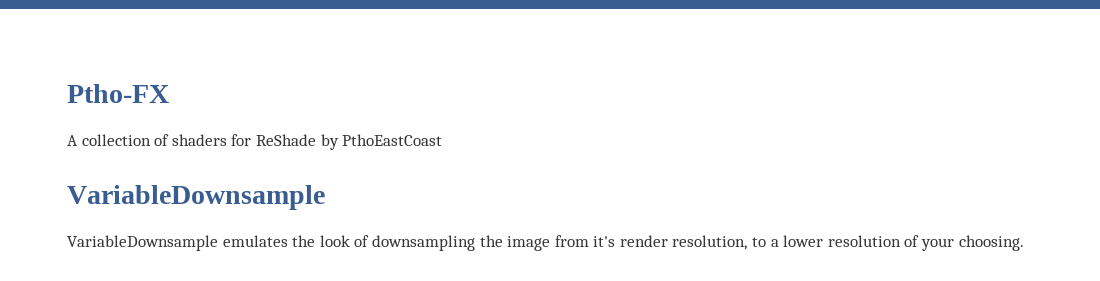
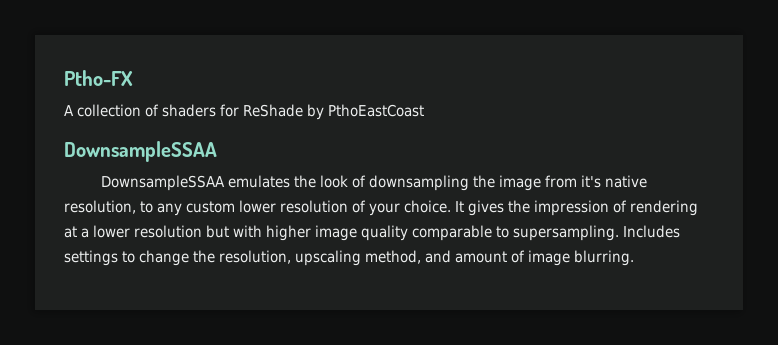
[67,185,325,210] [67,235,218,251] VariableDownsample // VariableDownsample -> [64,141,217,162] [101,175,226,191] DownsampleSSAA // DownsampleSSAA
[619,235,668,247] render -> [605,175,648,188] native
[770,239,779,247] a -> [157,201,235,216] any custom
[958,235,1024,251] choosing. -> [404,200,698,216] [64,225,680,241] [64,250,634,266] choice. It gives the impression of rendering at a lower resolution but with higher image quality comparable to supersampling. Includes settings to change the resolution, upscaling method, and amount of image blurring.

